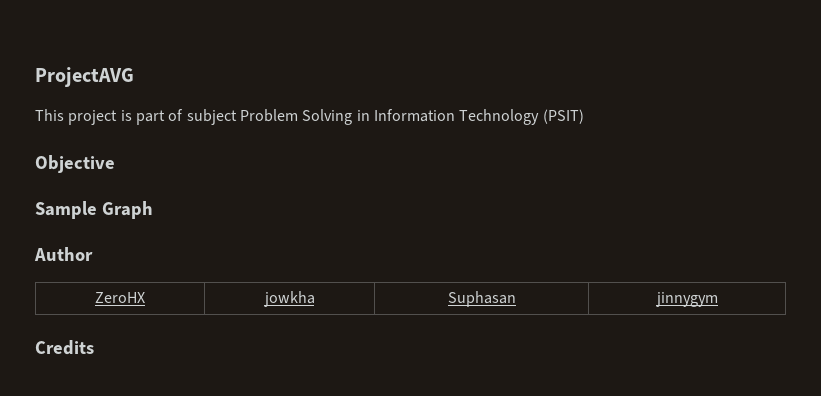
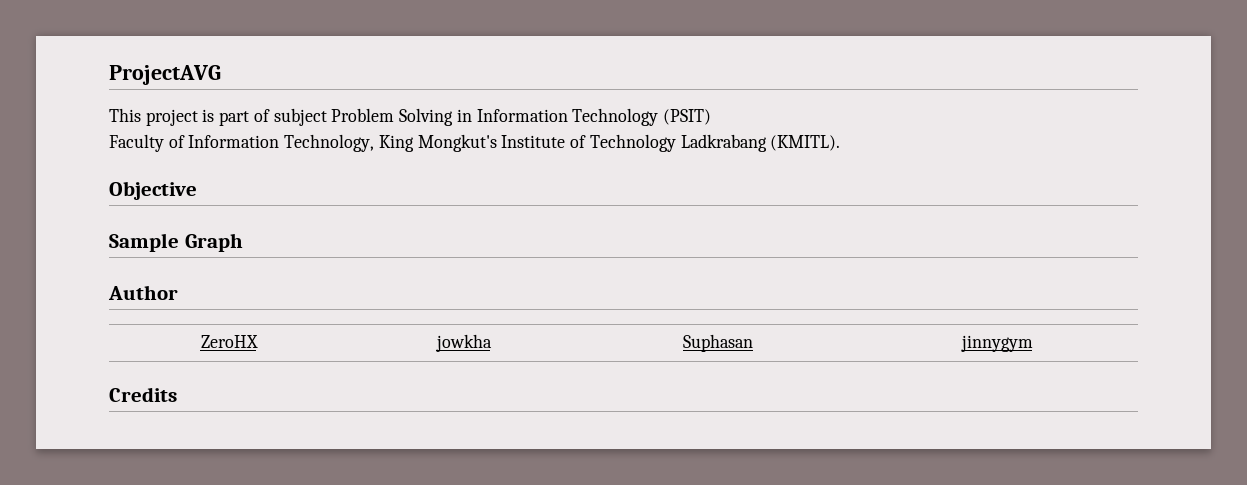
(584, 116) none -> [109,134,841,152] // Faculty of Information Technology, King Mongkut's Institute of Technology Ladkrabang (KMITL).

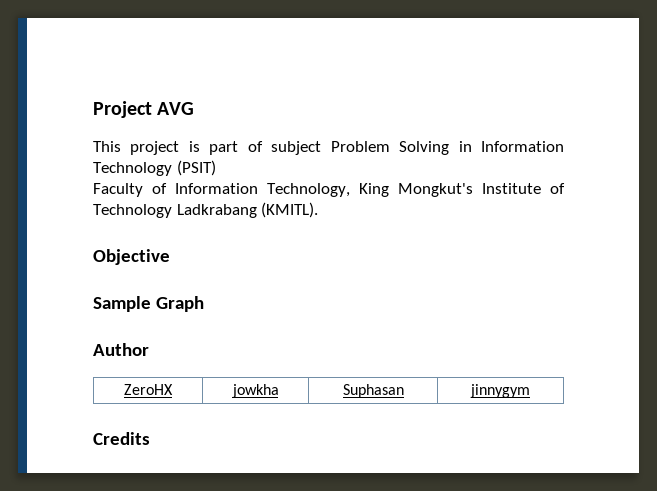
[109,65,221,85] ProjectAVG -> [93,101,195,118] Project AVG

